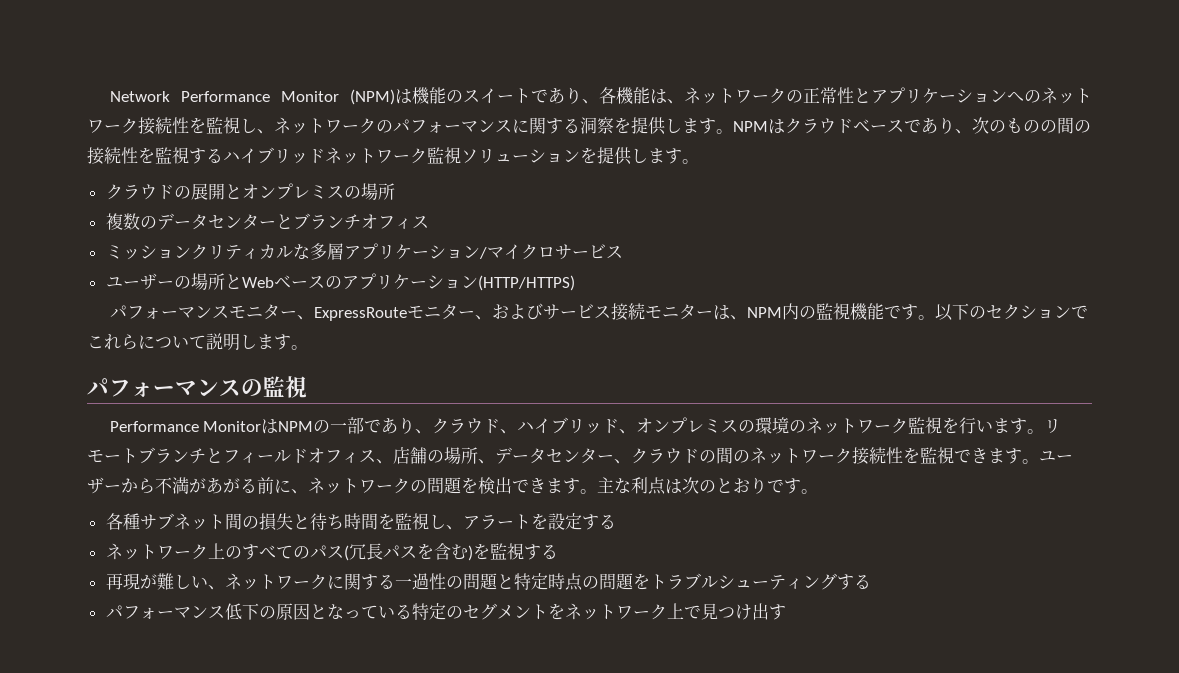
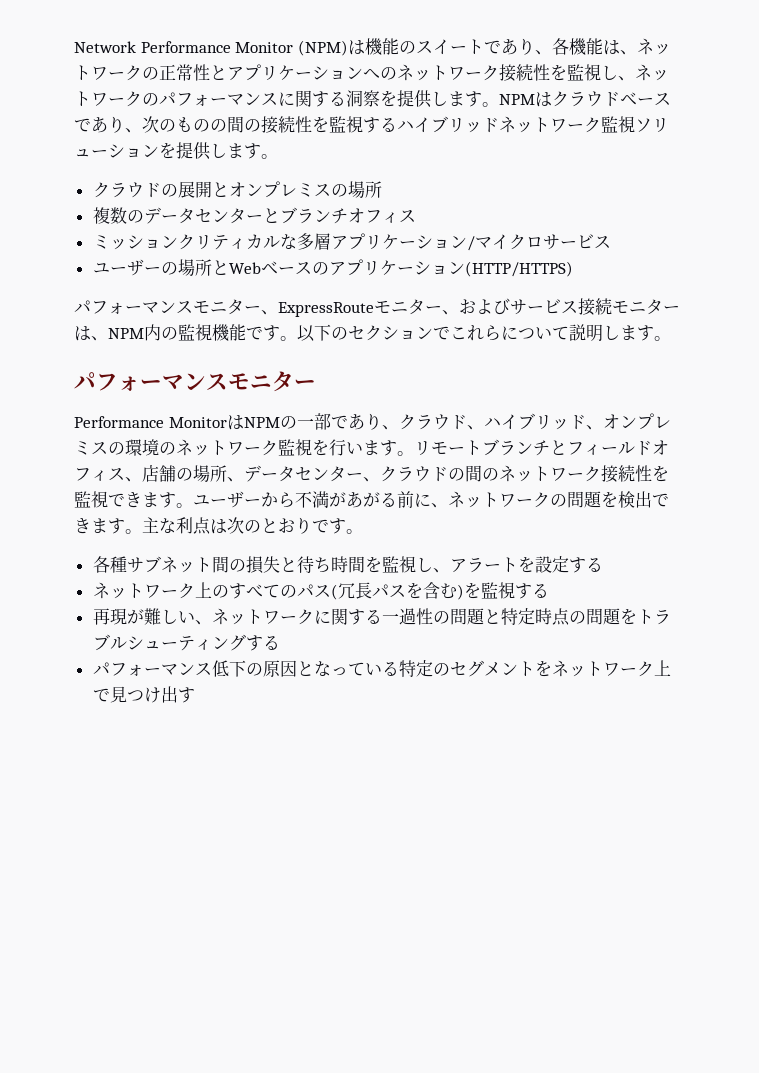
[241,376,307,398] の監視 -> [228,371,316,392] モニター

